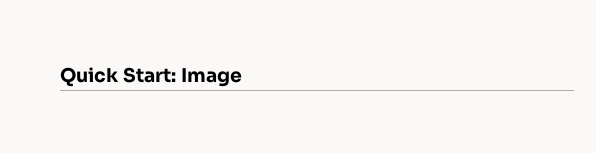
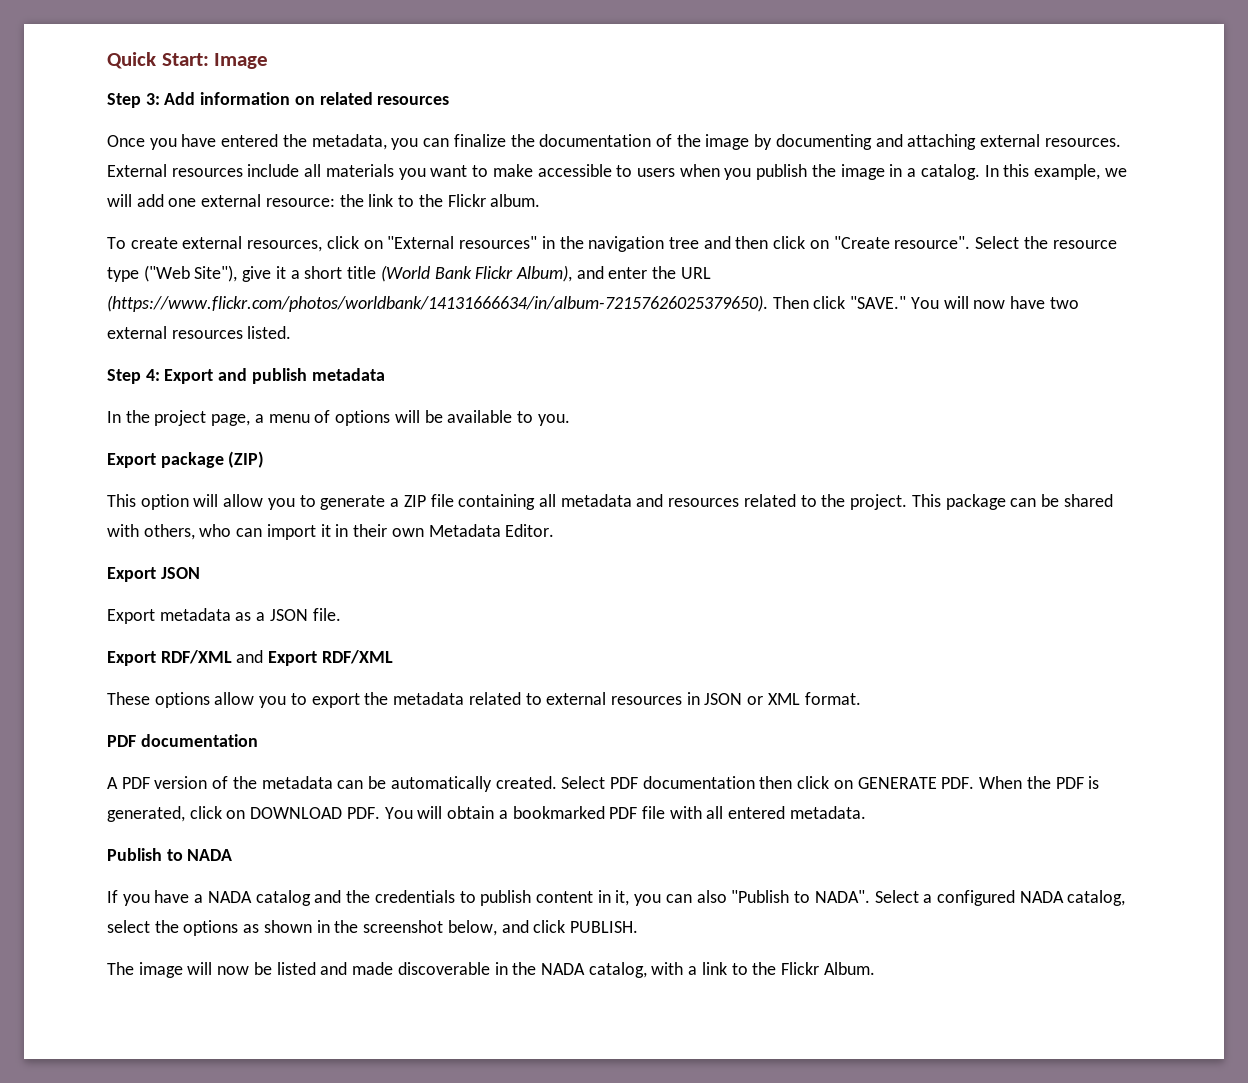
(243, 77) none -> [107,92,450,108] [107,134,1121,150] [107,164,1127,180] [107,194,541,207] [107,236,1117,252] [107,265,711,282] [107,295,1079,312] [107,326,292,339] [107,368,385,384] [107,410,570,426] [107,451,265,468] [107,494,1113,510] [107,524,555,540] [107,567,200,582] [107,608,341,624] [107,650,393,666] [107,692,861,708] [107,734,258,747] [107,776,1100,792] [107,806,866,822] [107,848,233,861] [107,890,1126,906] [107,920,638,936] [107,962,875,978] // Step 3: Add information on related resources // Once you have entered the metadata, you can finalize the documentation of the image by documenting and attaching external resources. External resources include all materials you want to make accessible to users when you publish the image in a catalog. In this example, we will add one external resource: the link to the Flickr album. // To create external resources, click on "External resources" in the navigation tree and then click on "Create resource". Select the resource type ("Web Site"), give it a short title (World Bank Flickr Album), and enter the URL (https://www.flickr.com/photos/worldbank/14131666634/in/album-72157626025379650). Then click "SAVE." You will now have two external resources listed. // Step 4: Export and publish metadata // In the project page, a menu of options will be available to you. // Export package (ZIP) // This option will allow you to generate a ZIP file containing all metadata and resources related to the project. This package can be shared with others, who can import it in their own Metadata Editor. // Export JSON // Export metadata as a JSON file. // Export RDF/XML and Export RDF/XML // These options allow you to export the metadata related to external resources in JSON or XML format. // PDF documentation // A PDF version of the metadata can be automatically created. Select PDF documentation then click on GENERATE PDF. When the PDF is generated, click on DOWNLOAD PDF. You will obtain a bookmarked PDF file with all entered metadata. // Publish to NADA // If you have a NADA catalog and the credentials to publish content in it, you can also "Publish to NADA". Select a configured NADA catalog, select the options as shown in the screenshot below, and click PUBLISH. // The image will now be listed and made discoverable in the NADA catalog, with a link to the Flickr Album.

